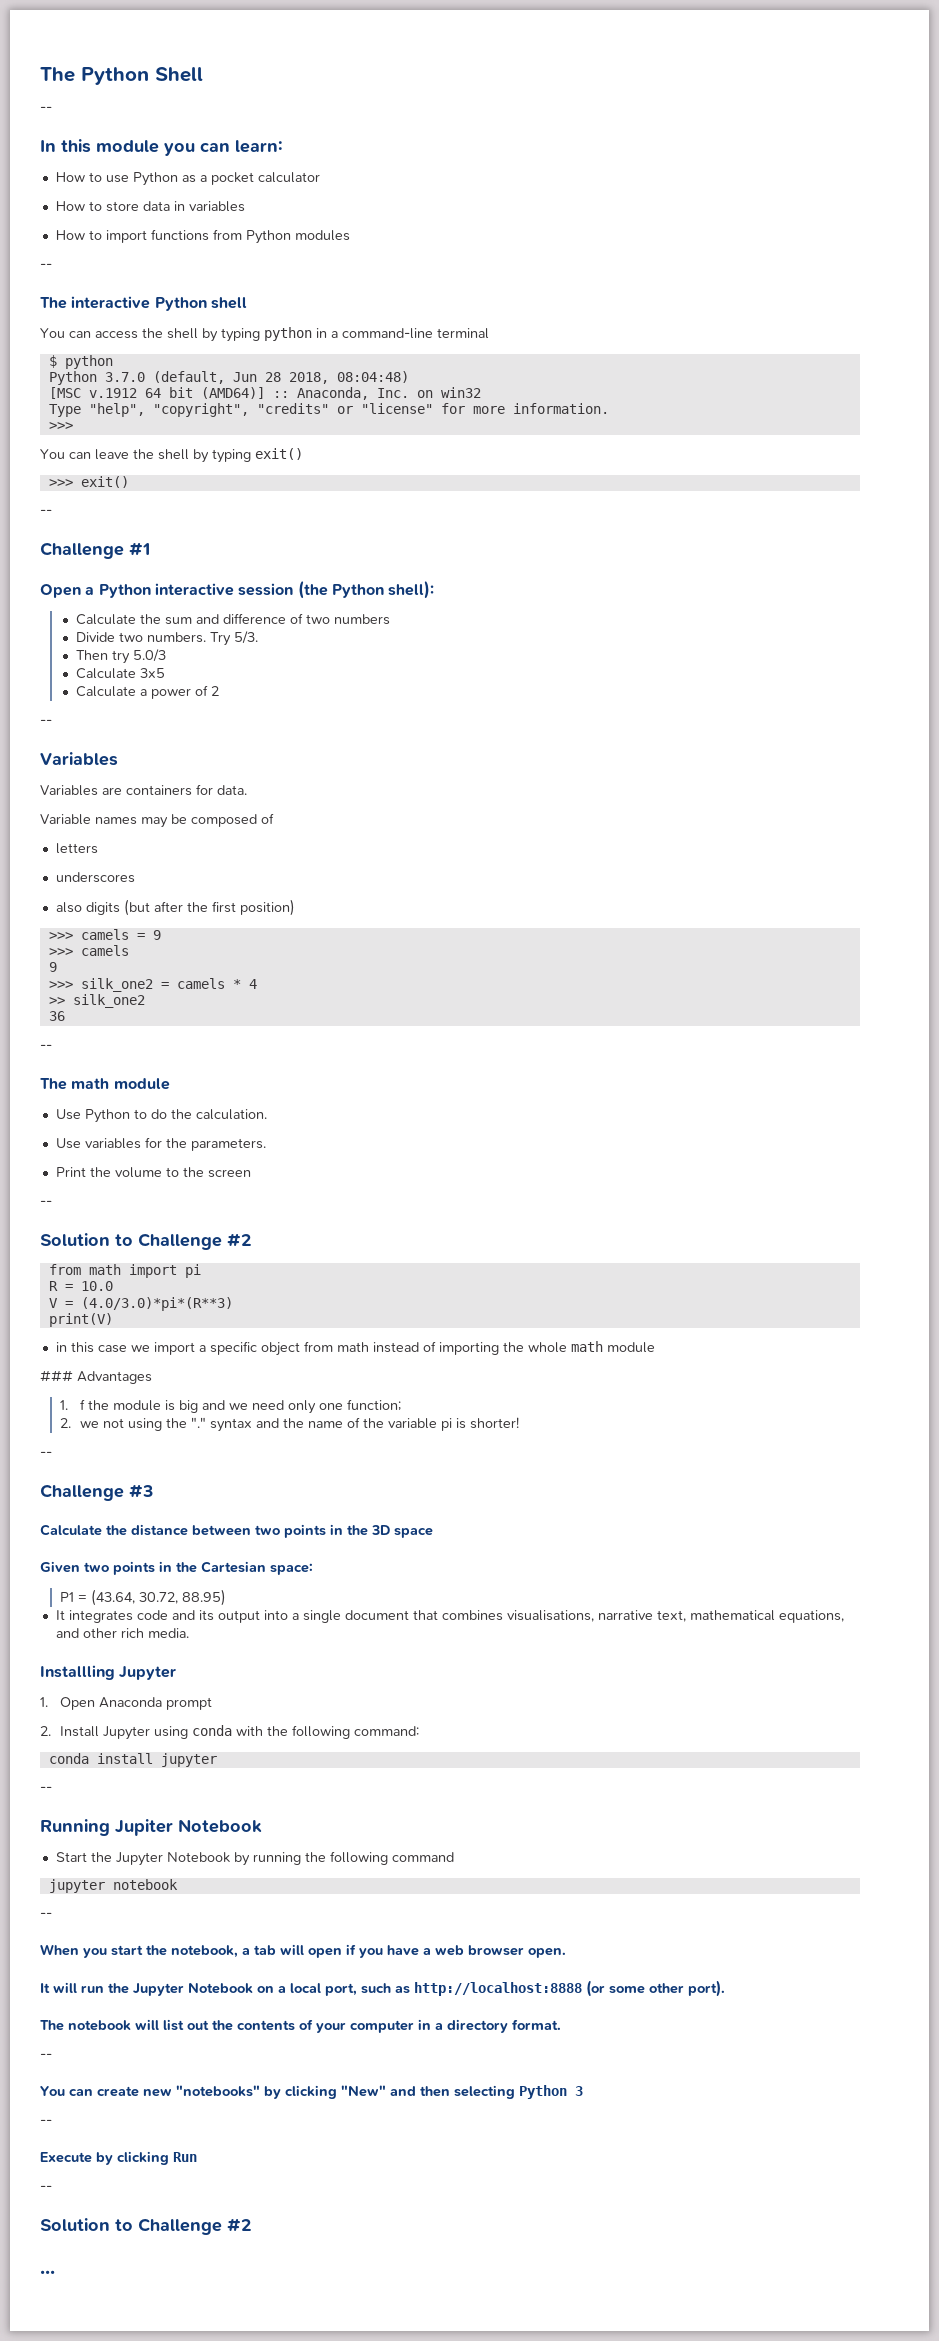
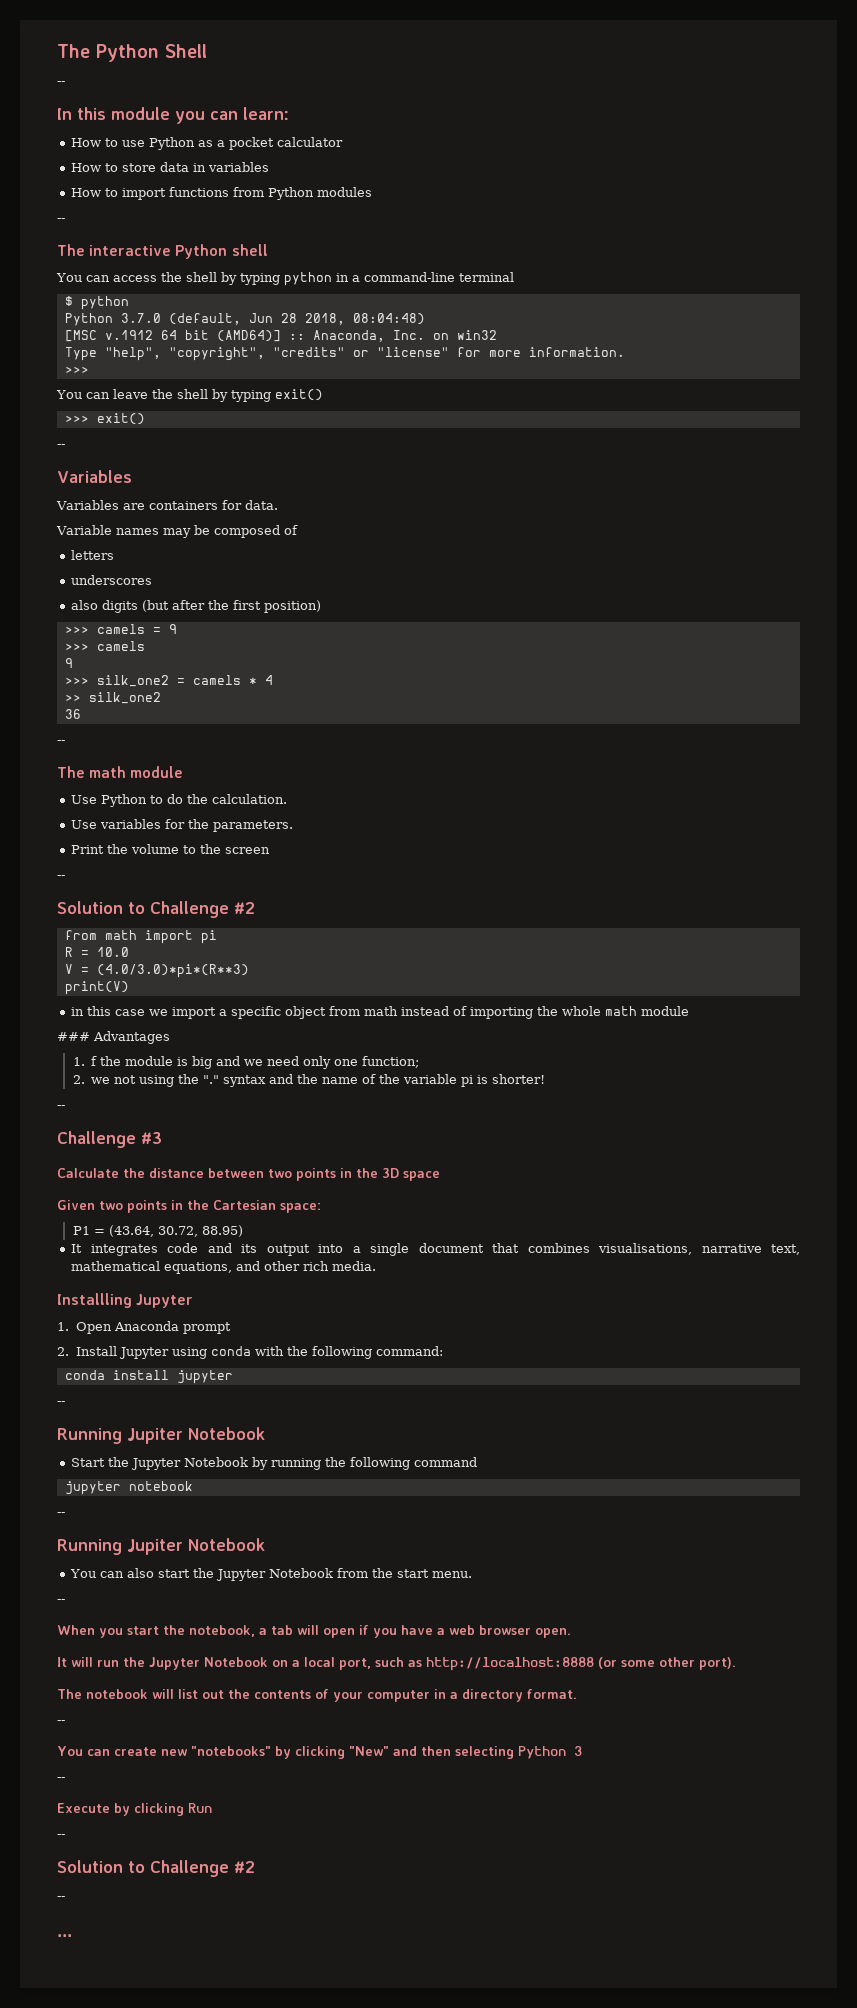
[40,542,150,559] [40,581,435,599] [75,613,390,625] [75,631,258,646] [75,649,166,664] [75,668,165,679] [75,685,219,699] [40,719,52,725] // Challenge #1 // Open a Python interactive session (the Python shell): // Calculate the sum and difference of two numbers // Divide two numbers. Try 5/3. // Then try 5.0/3 // Calculate 3x5 // Calculate a power of 2 // -- -> (65, 446) none
(52, 1915) none -> [57,1538,265,1555] [70,1568,473,1581] [57,1599,65,1603] // Running Jupiter Notebook // You can also start the Jupyter Notebook from the start menu. // --
(251, 2225) none -> [57,1896,65,1900] // --

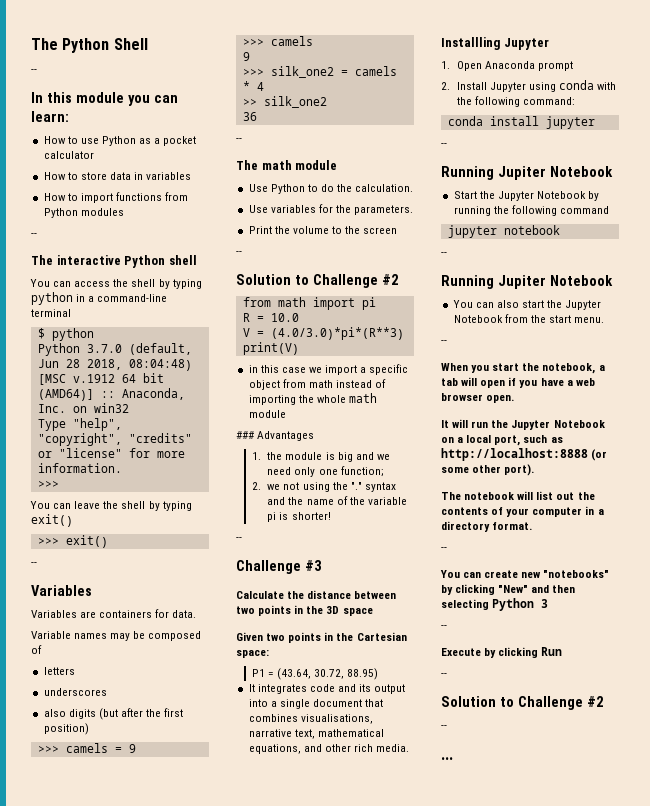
[91,1056,98,1066] f -> (261, 456) none

